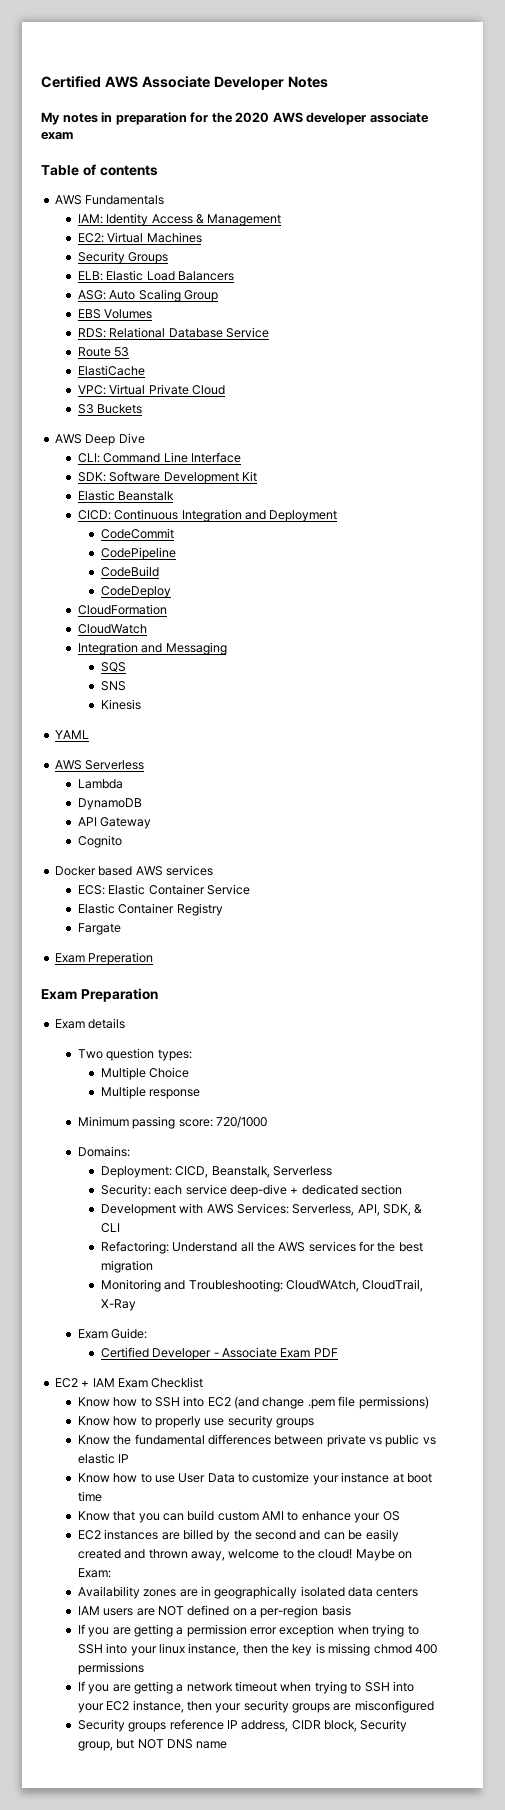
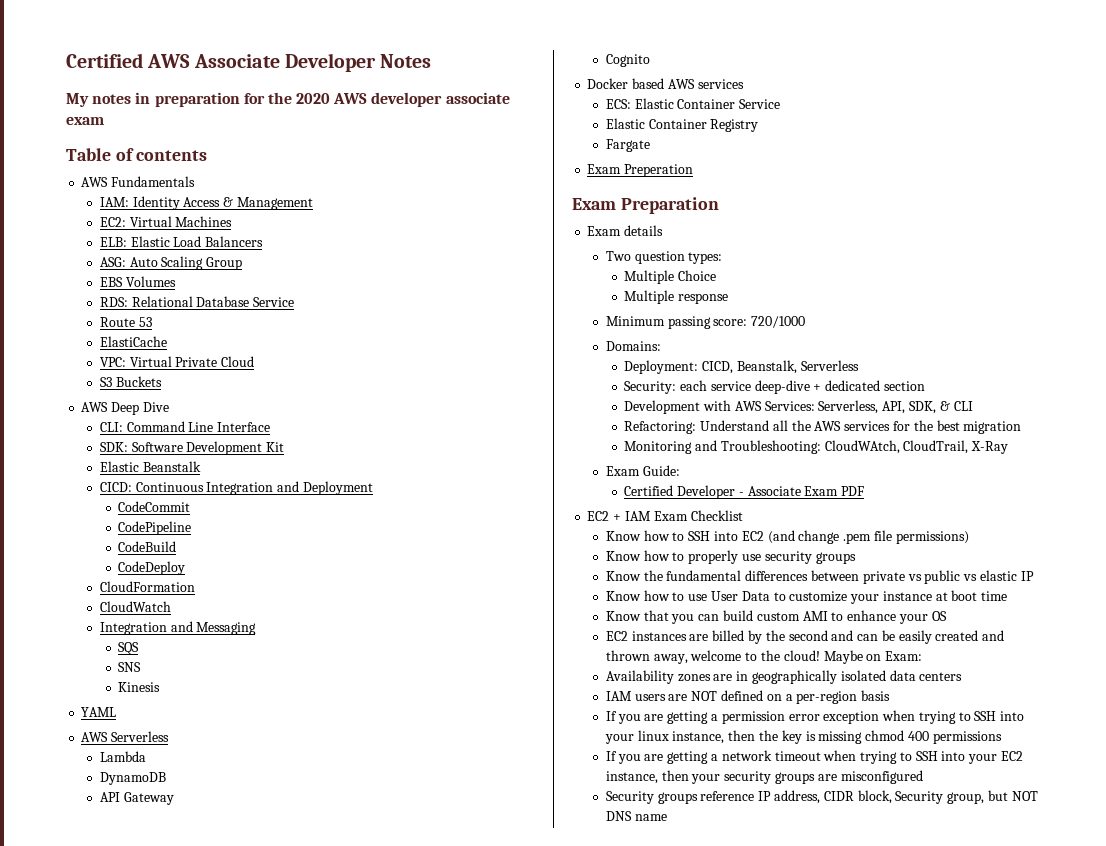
[77,251,169,264] // Security Groups -> (233, 221) none

